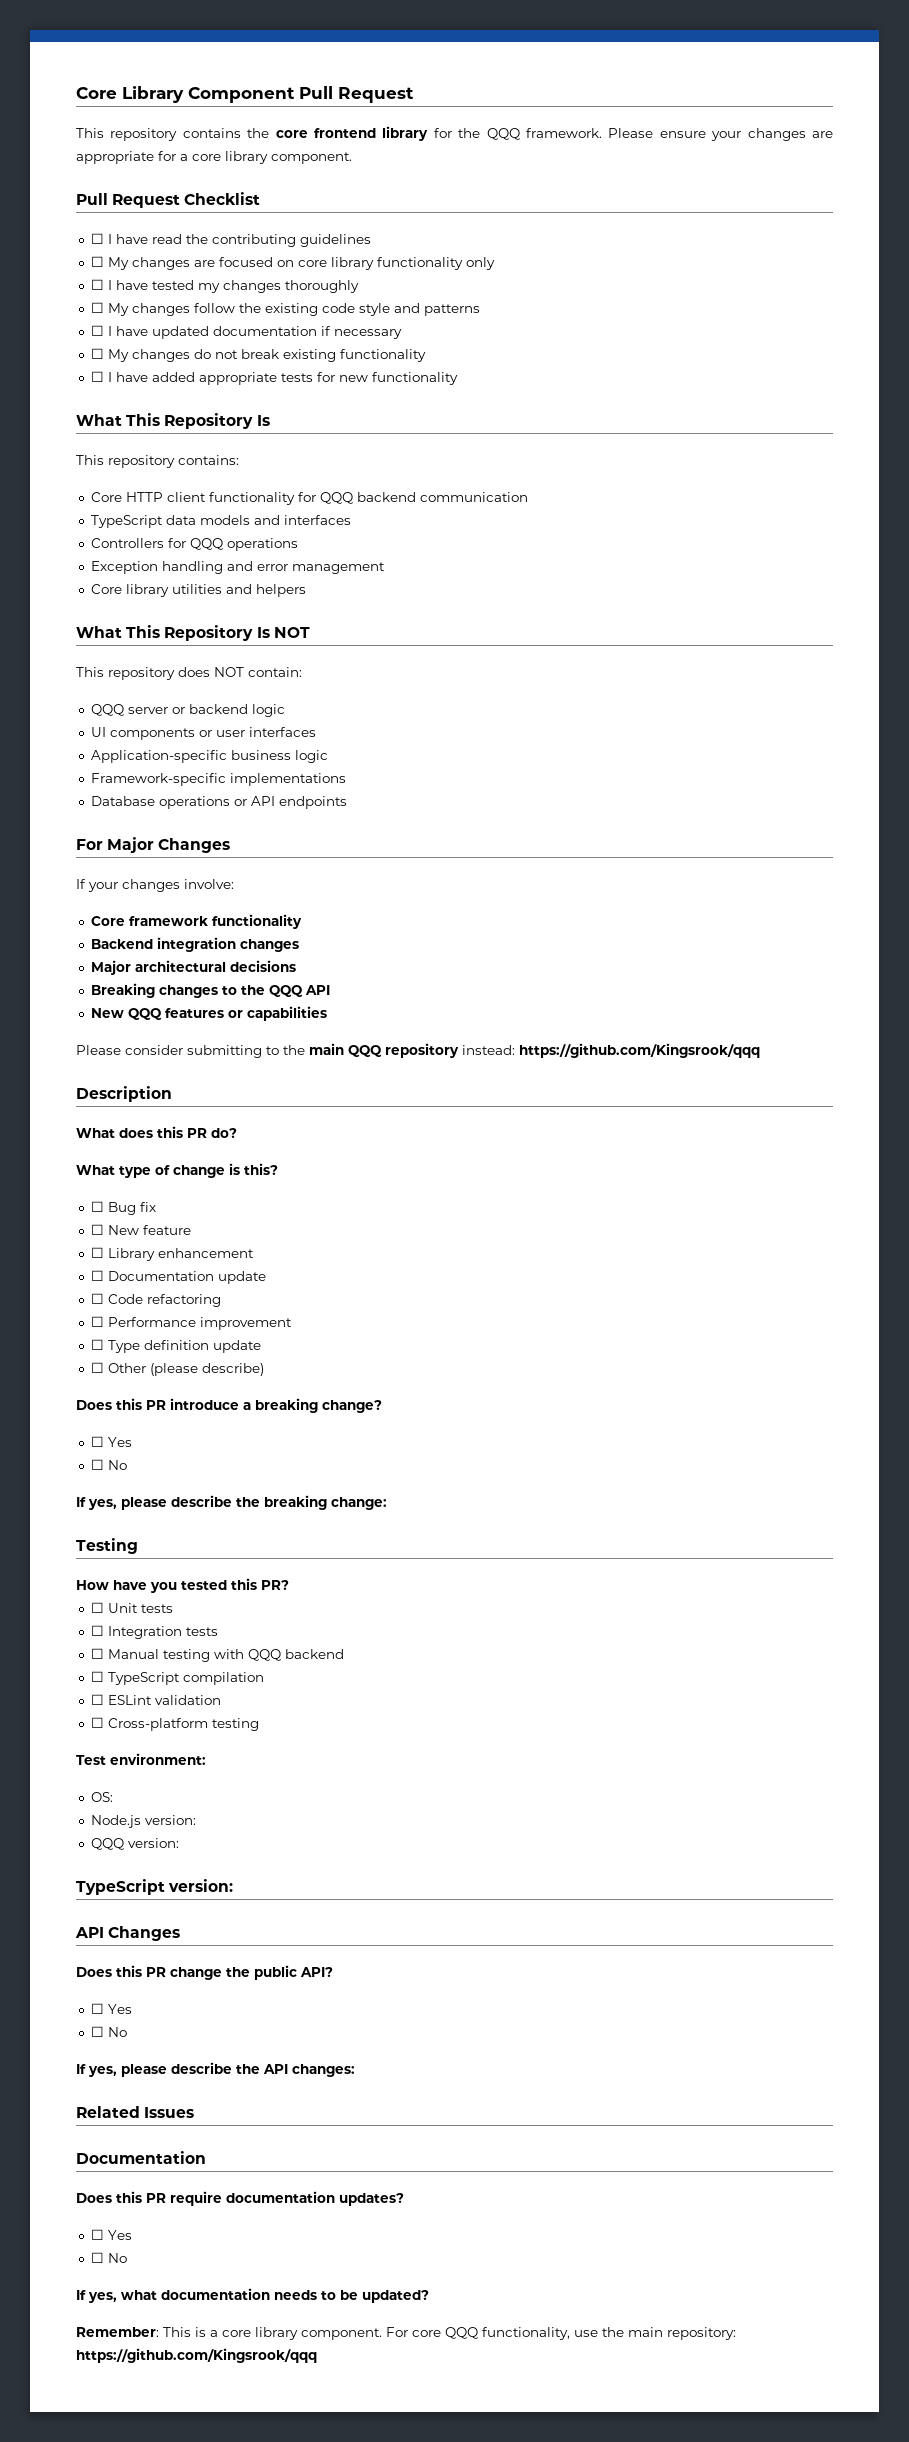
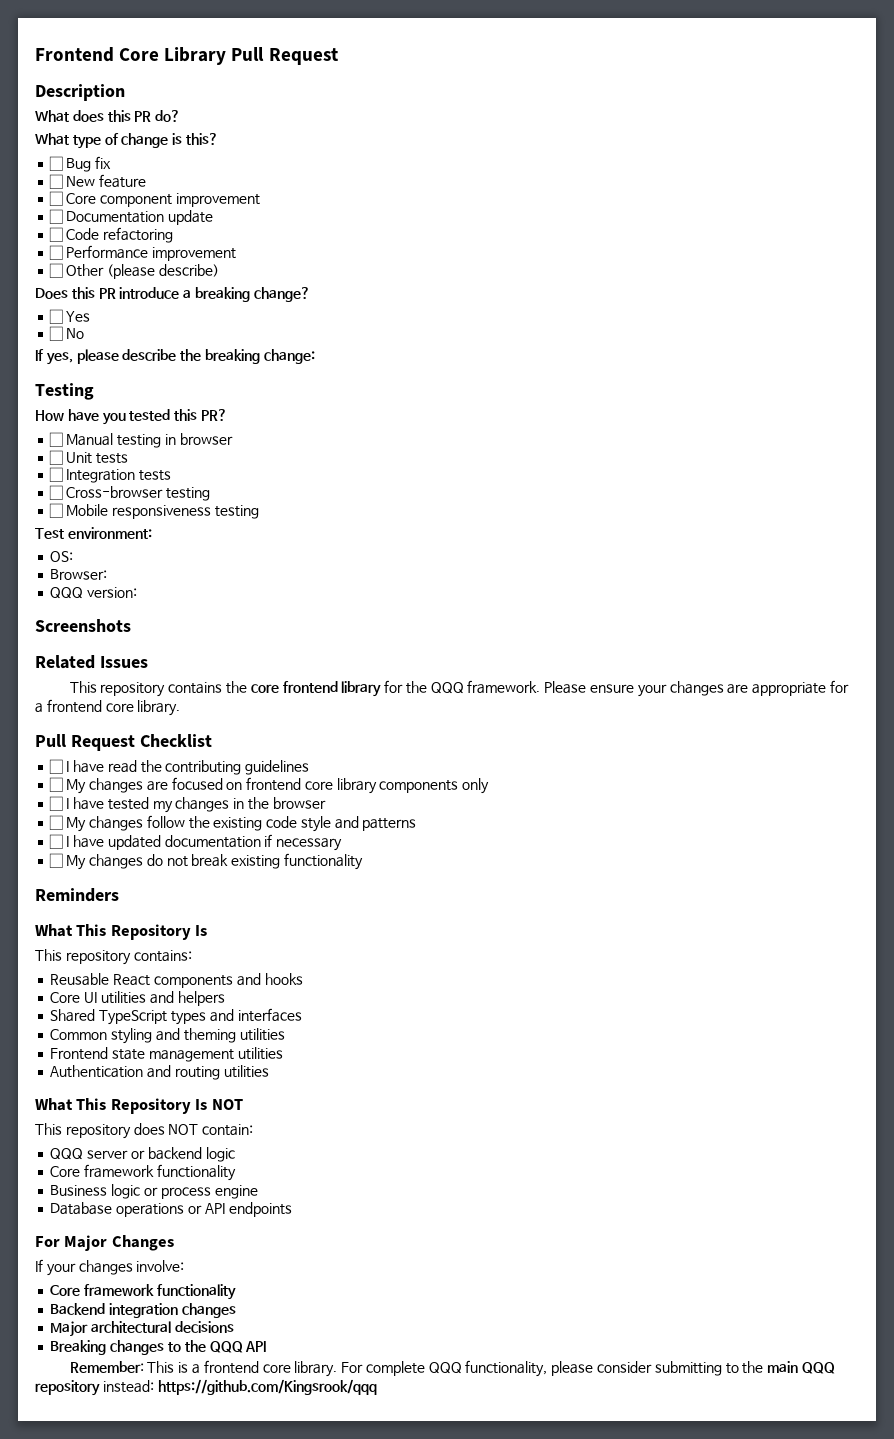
(76, 93) none -> [35,47,114,62] Frontend
[188,86,414,103] [76,126,833,141] [76,151,352,164] [76,192,261,208] [90,233,371,247] [90,256,495,270] [90,279,359,293] [90,302,480,316] [90,325,402,339] [90,348,426,362] [90,371,458,385] [76,413,270,429] [76,455,239,468] [90,492,528,505] [90,515,351,528] [90,538,298,551] [90,561,385,574] [90,584,306,597] [76,625,310,641] [76,667,302,680] [90,704,285,717] [90,727,316,740] [90,750,328,763] [90,773,346,786] [90,796,347,809] [76,837,231,853] [76,879,234,892] [90,914,302,929] [90,937,299,952] [90,960,296,975] [90,983,330,998] [90,1006,327,1021] [76,1043,760,1058] Component Pull Request // This repository contains the core frontend library for the QQQ framework. Please ensure your changes are appropriate for a core library component. // Pull Request Checklist // ☐ I have read the contributing guidelines // ☐ My changes are focused on core library functionality only // ☐ I have tested my changes thoroughly // ☐ My changes follow the existing code style and patterns // ☐ I have updated documentation if necessary // ☐ My changes do not break existing functionality // ☐ I have added appropriate tests for new functionality // What This Repository Is // This repository contains: // Core HTTP client functionality for QQQ backend communication // TypeScript data models and interfaces // Controllers for QQQ operations // Exception handling and error management // Core library utilities and helpers // What This Repository Is NOT // This repository does NOT contain: // QQQ server or backend logic // UI components or user interfaces // Application-specific business logic // Framework-specific implementations // Database operations or API endpoints // For Major Changes // If your changes involve: // Core framework functionality // Backend integration changes // Major architectural decisions // Breaking changes to the QQQ API // New QQQ features or capabilities // Please consider submitting to the main QQQ repository instead: https://github.com/Kingsrook/qqq -> [231,47,338,65] Pull Request
[107,1248,254,1261] Library enhancement -> [66,193,260,207] Core component improvement
[90,1339,261,1353] // ☐ Type definition update -> (236, 254) none
(289, 1585) none -> [49,432,233,448] // ☐ Manual testing in browser
[107,1649,344,1662] [90,1671,264,1685] [90,1694,221,1705] [90,1717,208,1731] Manual testing with QQQ backend // ☐ TypeScript compilation // ☐ ESLint validation // ☐ Cross-platform -> [66,486,210,501] [49,503,211,519] Cross-browser testing // ☐ Mobile responsiveness
[90,1815,196,1828] Node.js version: -> [50,569,108,580] Browser:
[76,1879,234,1895] [75,1926,181,1941] [76,1965,333,1980] [90,2003,132,2014] [90,2026,127,2037] [76,2062,355,2077] [76,2106,195,2118] [76,2151,206,2164] [76,2191,404,2206] [90,2229,132,2240] [90,2252,127,2263] [76,2288,429,2303] [76,2327,736,2340] TypeScript version: // API Changes // Does this PR change the public API? // ☐ Yes // ☐ No // If yes, please describe the API changes: // Related Issues // Documentation // Does this PR require documentation updates? // ☐ Yes // ☐ No // If yes, what documentation needs to be updated? // Remember: This is a core library component. For core QQQ functionality, use the main repository: -> [35,619,131,632] [35,655,148,669] [69,680,849,697] [35,699,181,716] [35,734,212,751] [49,759,310,775] [49,777,490,794] [49,796,326,813] [49,815,417,832] [49,834,343,851] [49,853,363,870] [35,888,119,902] [35,924,208,940] [35,949,192,965] [50,973,303,988] [50,991,225,1006] [50,1008,302,1025] [50,1028,285,1044] [50,1047,283,1062] [50,1065,269,1080] [35,1098,243,1114] [35,1123,254,1139] [50,1147,235,1162] [50,1164,236,1181] [50,1184,258,1199] [50,1202,292,1217] [35,1235,174,1251] [35,1259,185,1276] [50,1284,236,1300] [50,1303,236,1318] [50,1321,234,1337] [50,1340,267,1355] [69,1360,835,1377] [35,1380,154,1396] Screenshots // Related Issues // This repository contains the core frontend library for the QQQ framework. Please ensure your changes are appropriate for a frontend core library. // Pull Request Checklist // ☐ I have read the contributing guidelines // ☐ My changes are focused on frontend core library components only // ☐ I have tested my changes in the browser // ☐ My changes follow the existing code style and patterns // ☐ I have updated documentation if necessary // ☐ My changes do not break existing functionality // Reminders // What This Repository Is // This repository contains: // Reusable React components and hooks // Core UI utilities and helpers // Shared TypeScript types and interfaces // Common styling and theming utilities // Frontend state management utilities // Authentication and routing utilities // What This Repository Is NOT // This repository does NOT contain: // QQQ server or backend logic // Core framework functionality // Business logic or process engine // Database operations or API endpoints // For Major Changes // If your changes involve: // Core framework functionality // Backend integration changes // Major architectural decisions // Breaking changes to the QQQ API // Remember: This is a frontend core library. For complete QQQ functionality, please consider submitting to the main QQQ repository instead:

